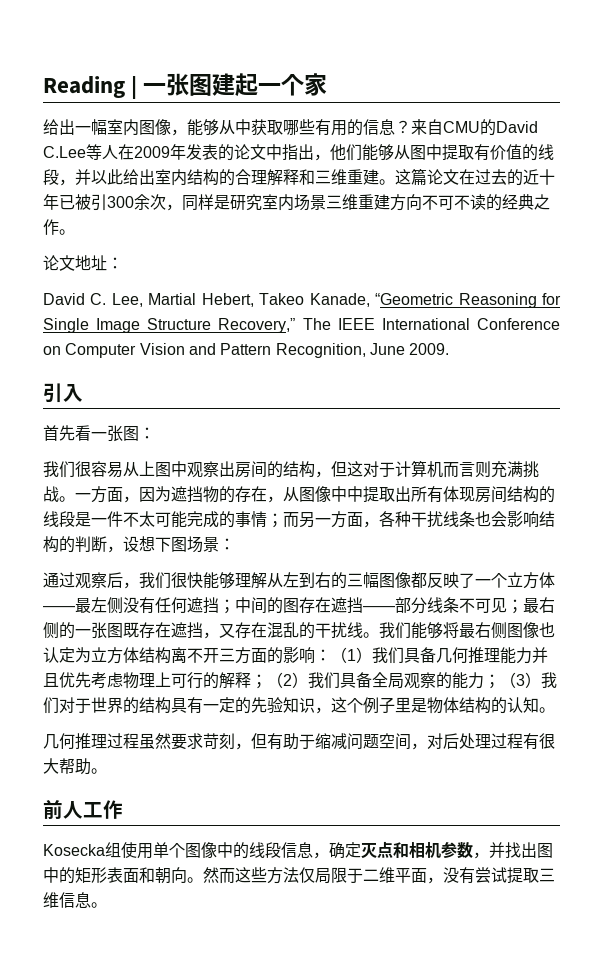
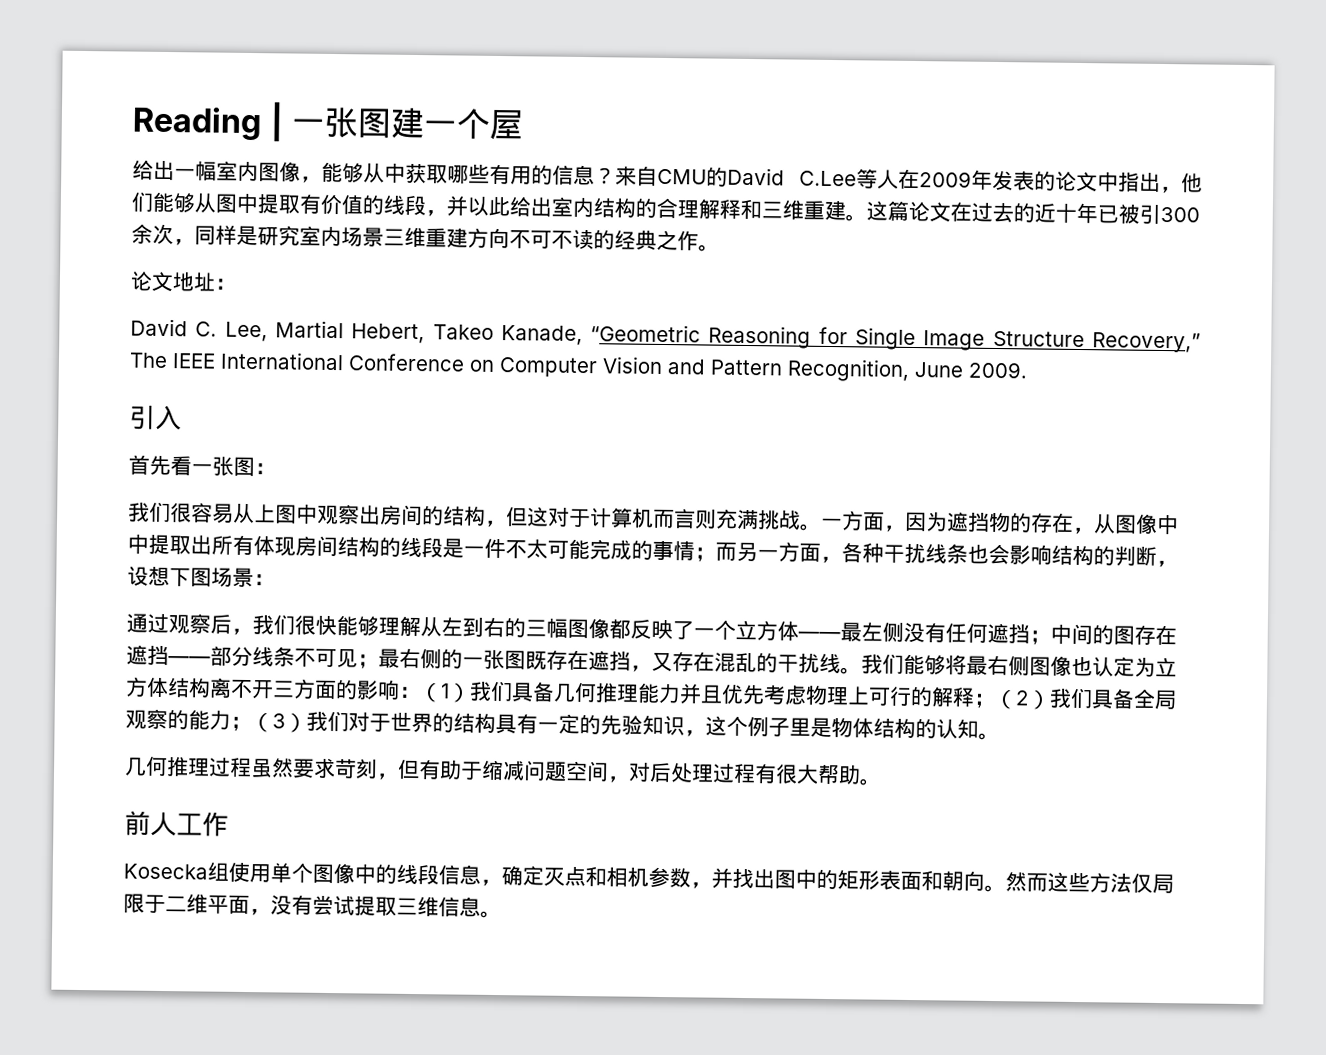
[235,73,328,97] 起一个家 -> [422,108,524,141] 一个屋

